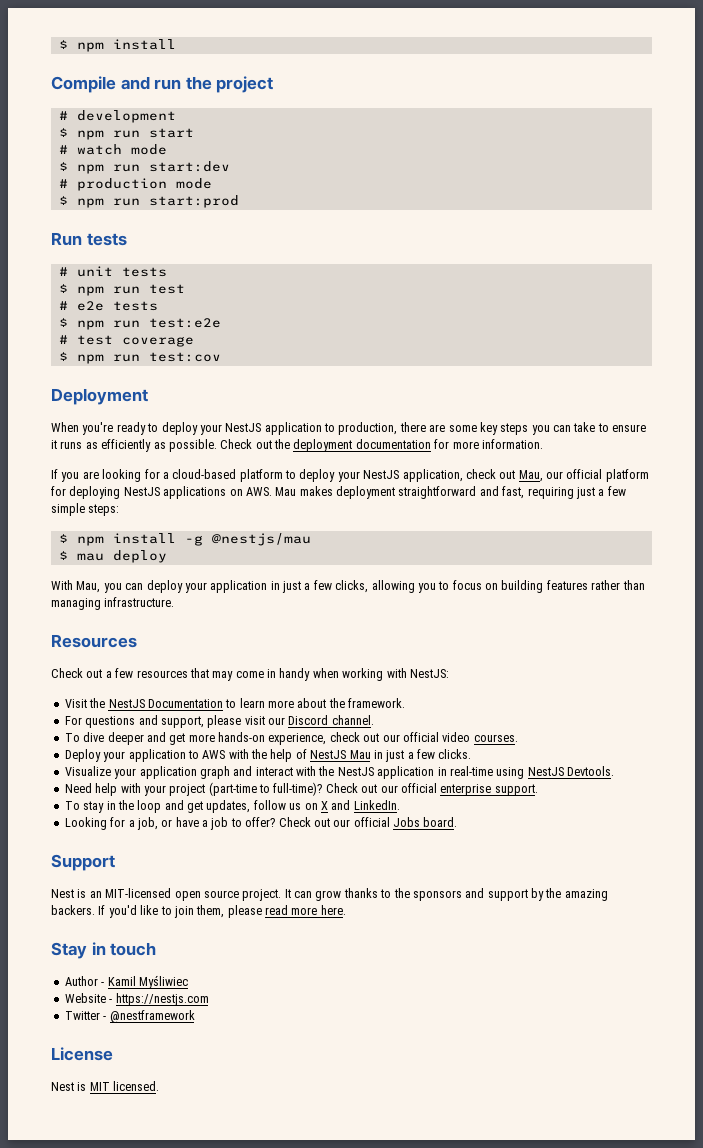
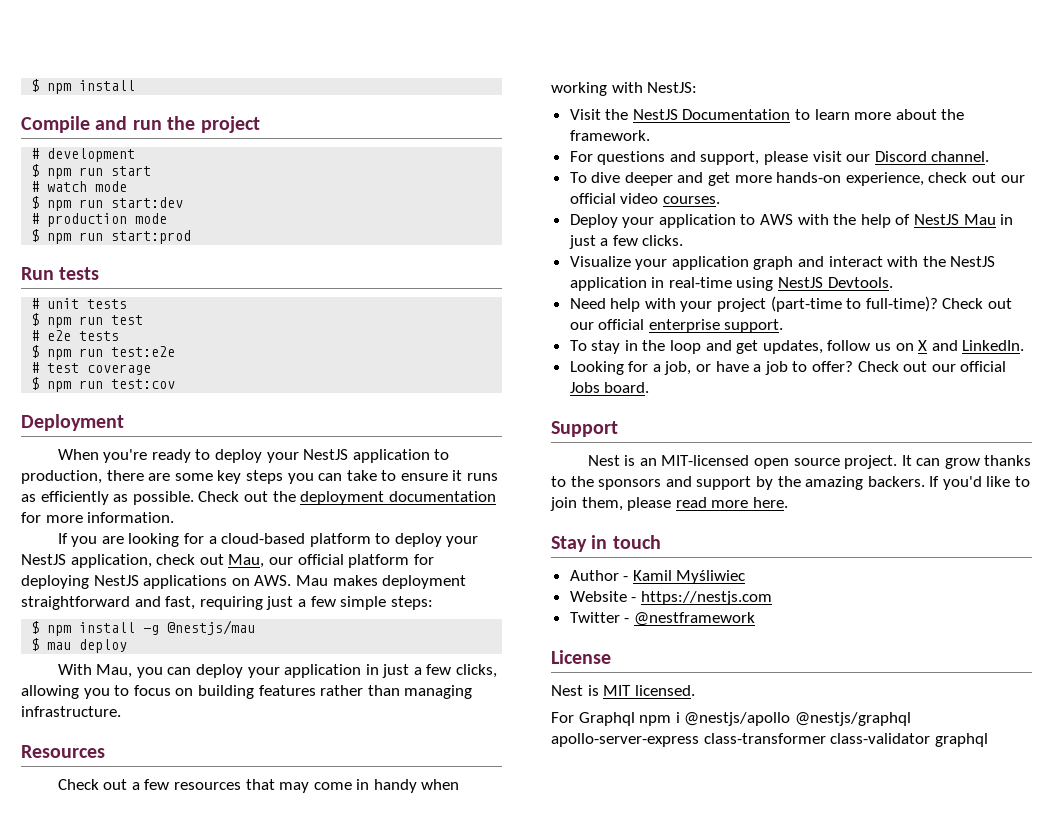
(160, 1086) none -> [551,712,911,726] [551,733,988,747] // For Graphql npm i @nestjs/apollo @nestjs/graphql apollo-server-express class-transformer class-validator graphql

